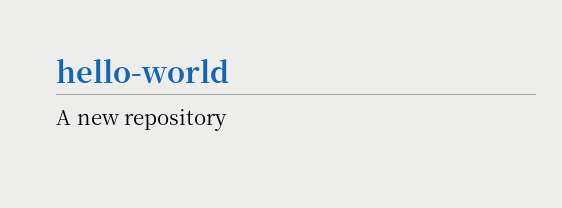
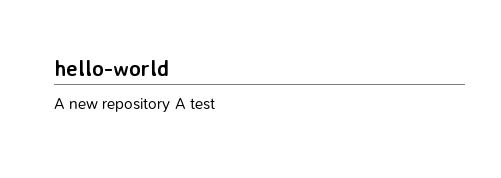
(228, 120) none -> [174,98,215,110] A test

